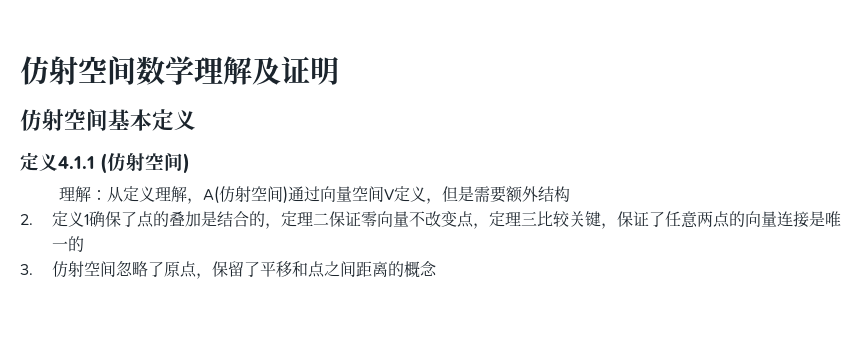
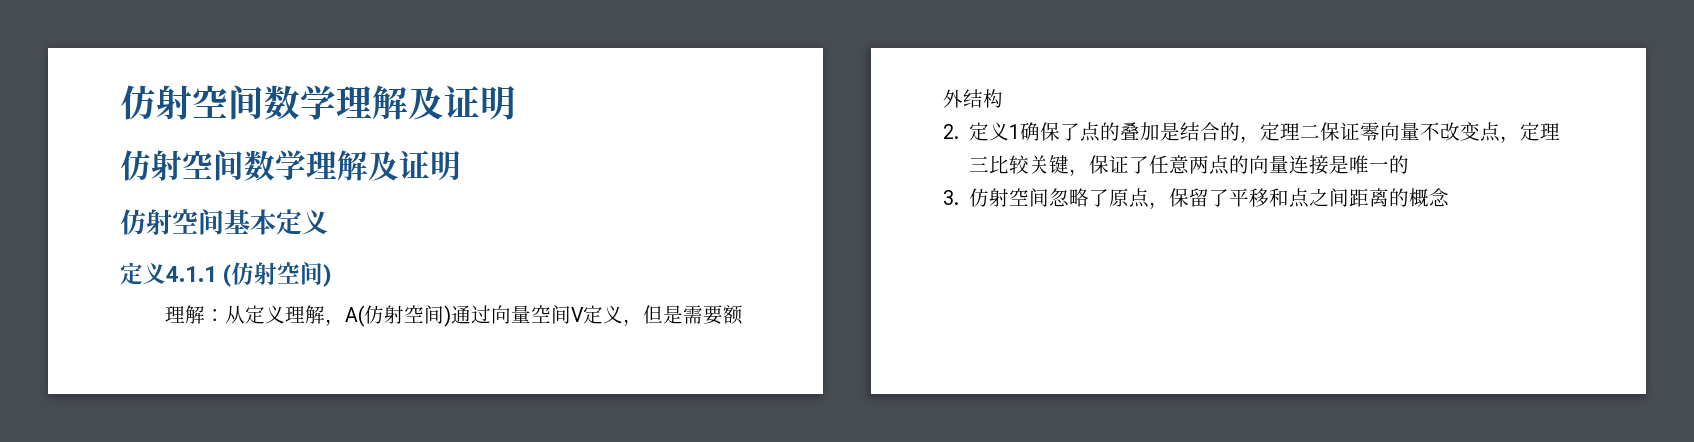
[20,56,339,85] 仿射空间数学理解及证明 -> [120,85,516,120] [120,150,461,181] 仿射空间数学理解及证明 // 仿射空间数学理解及证明

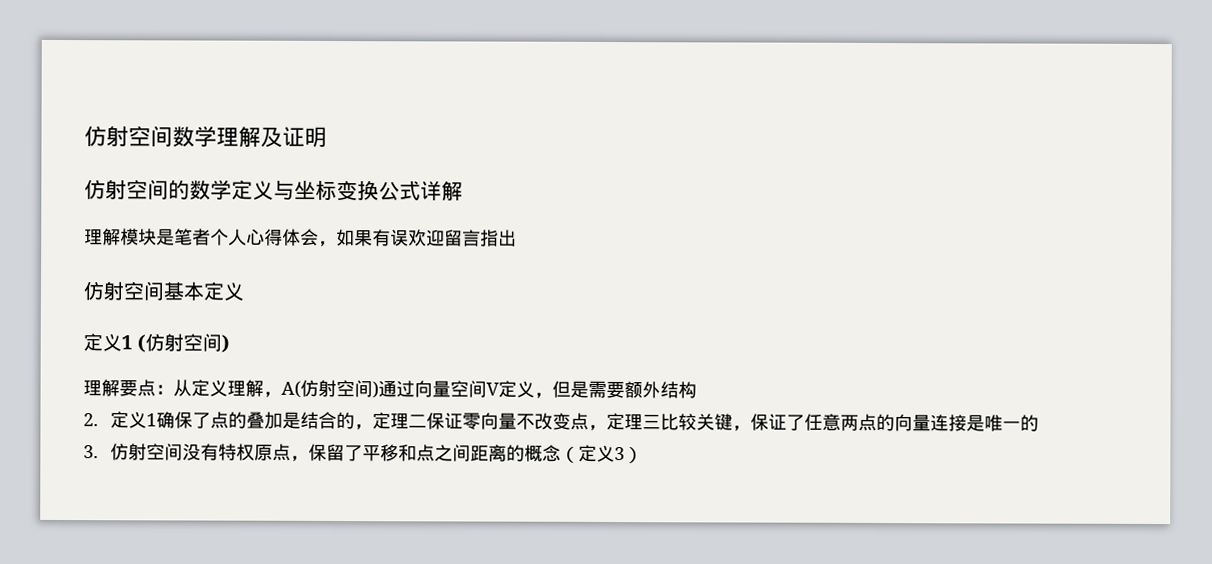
[120,85,516,120] [120,150,461,181] 仿射空间数学理解及证明 // 仿射空间数学理解及证明 -> [84,125,327,148] [84,179,463,201] [84,228,517,248] 仿射空间数学理解及证明 // 仿射空间的数学定义与坐标变换公式详解 // 理解模块是笔者个人心得体会，如果有误欢迎留言指出
[166,266,217,282] 4.1.1 -> [121,335,133,350] 1
(206, 314) none -> [119,379,156,397] 要点
[1048,188,1109,207] 忽略了 -> [181,443,255,461] 没有特权
(1449, 197) none -> [559,444,643,464] （定义3）

